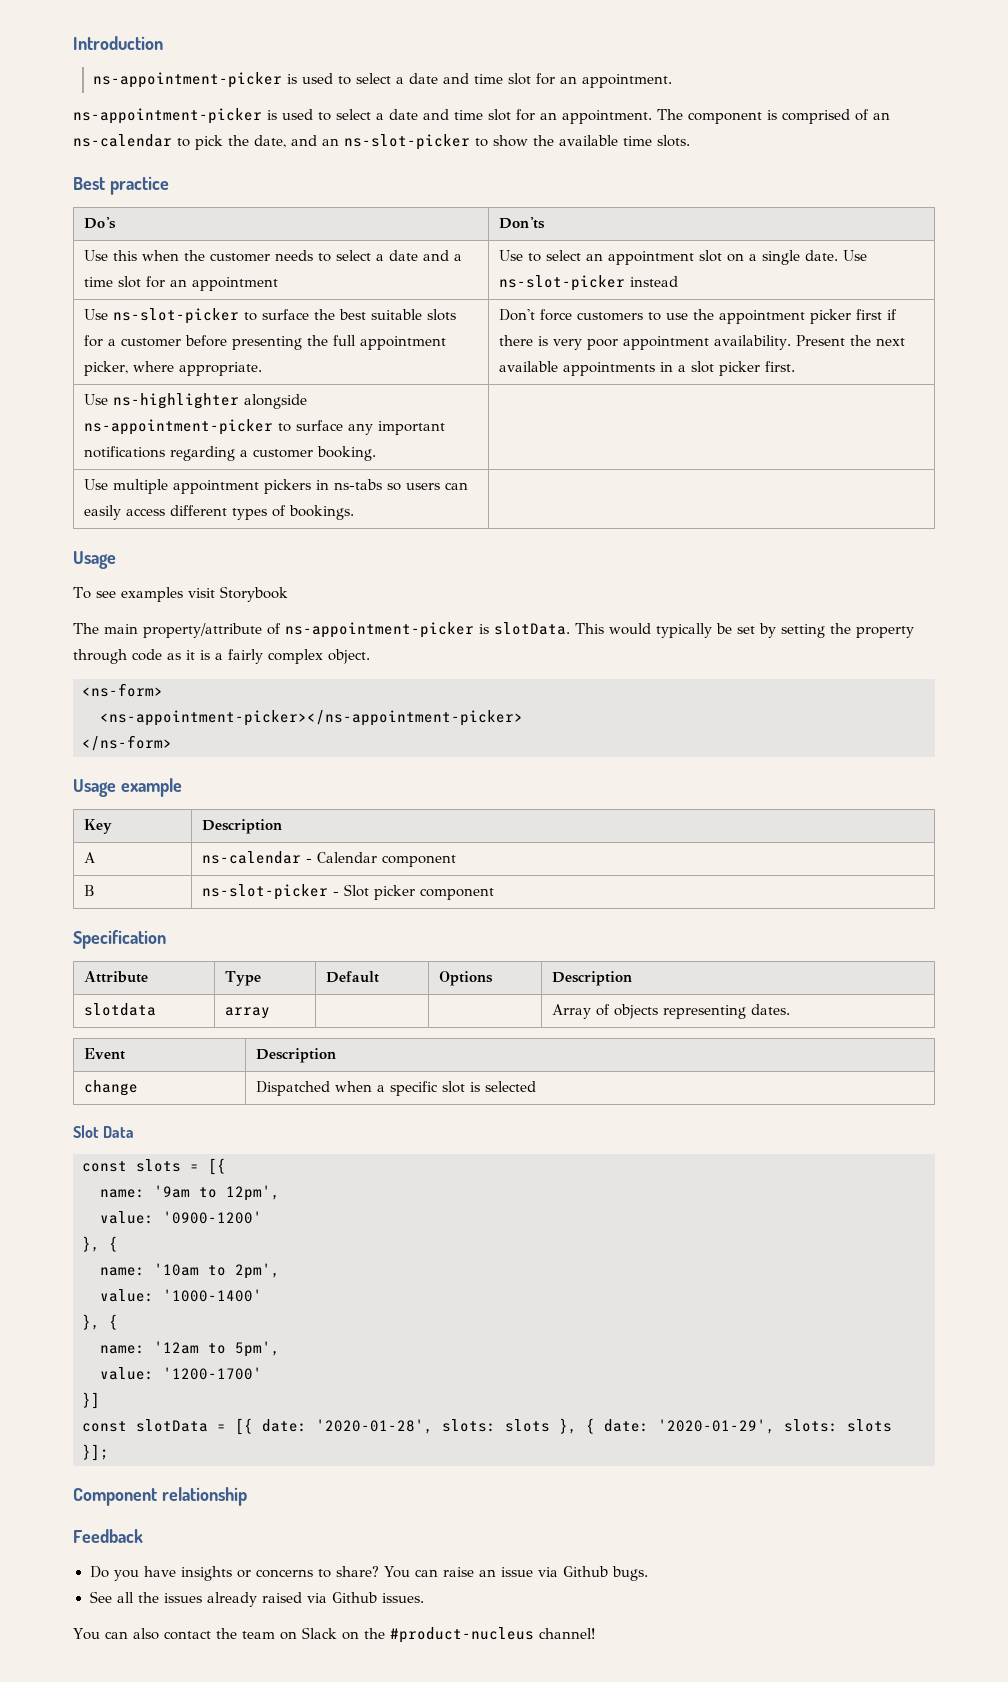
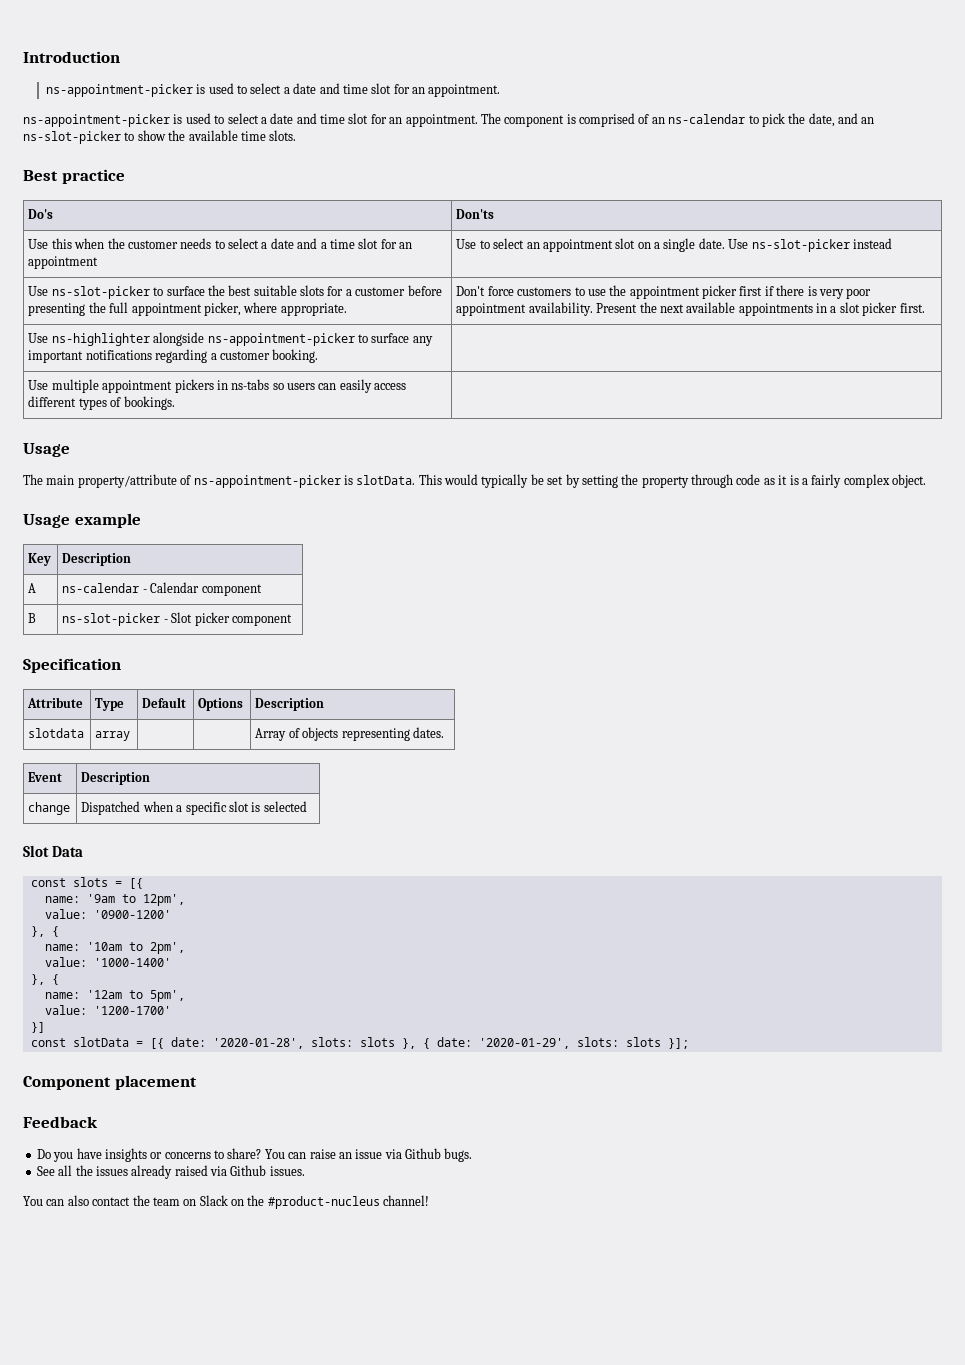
[73,586,288,602] // To see examples visit Storybook -> (70, 450) none
[82,683,163,697] [100,710,523,726] [82,735,172,751] // <ns-form> // <ns-appointment-picker></ns-appointment-picker> // </ns-form> -> (926, 481) none
[161,1487,247,1506] relationship -> [114,1075,197,1090] placement

